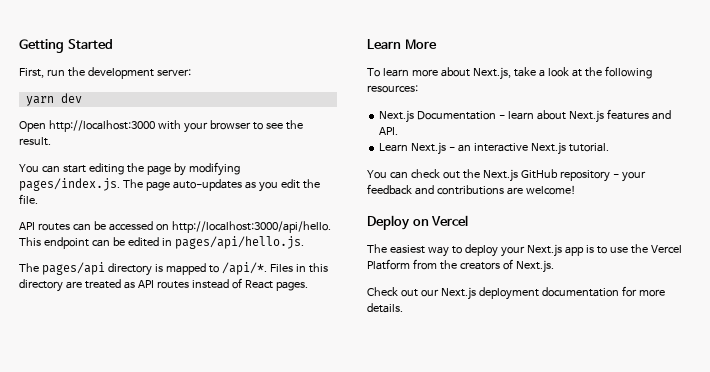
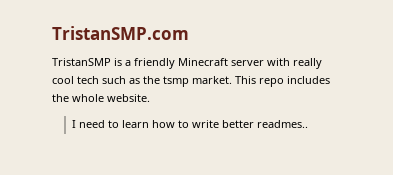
[19,39,113,53] [19,67,191,79] [25,93,82,106] [19,120,303,133] [19,137,51,146] [19,162,240,176] [19,178,320,192] [19,194,38,204] [19,221,331,233] [19,236,304,249] [19,262,328,276] [19,278,308,292] [367,39,437,49] [367,66,652,80] [367,85,418,93] [379,109,671,123] [379,127,399,135] [379,142,609,155] [367,169,646,182] [367,184,576,195] [367,215,469,230] [367,244,682,257] [367,259,554,273] [367,286,665,300] [367,303,403,313] Getting Started // First, run the development server: // yarn dev // Open http://localhost:3000 with your browser to see the result. // You can start editing the page by modifying pages/index.js. The page auto-updates as you edit the file. // API routes can be accessed on http://localhost:3000/api/hello. This endpoint can be edited in pages/api/hello.js. // The pages/api directory is mapped to /api/*. Files in this directory are treated as API routes instead of React pages. // Learn More // To learn more about Next.js, take a look at the following resources: // Next.js Documentation - learn about Next.js features and API. // Learn Next.js - an interactive Next.js tutorial. // You can check out the Next.js GitHub repository - your feedback and contributions are welcome! // Deploy on Vercel // The easiest way to deploy your Next.js app is to use the Vercel Platform from the creators of Next.js. // Check out our Next.js deployment documentation for more details. -> [52,26,189,40] [52,58,322,69] [52,76,330,87] [52,94,150,102] [72,120,309,128] TristanSMP.com // TristanSMP is a friendly Minecraft server with really cool tech such as the tsmp market. This repo includes the whole website. // I need to learn how to write better readmes..

